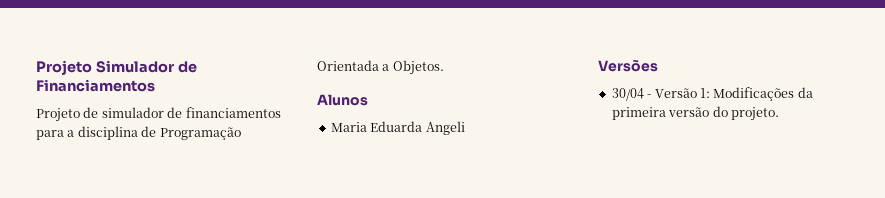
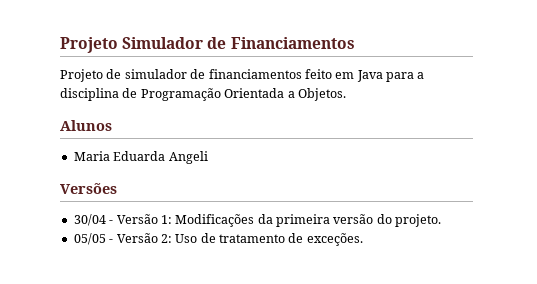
(281, 112) none -> [304,69,383,82] feito em Java
(779, 114) none -> [73,233,363,246] // 05/05 - Versão 2: Uso de tratamento de exceções.

